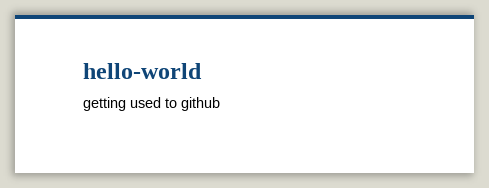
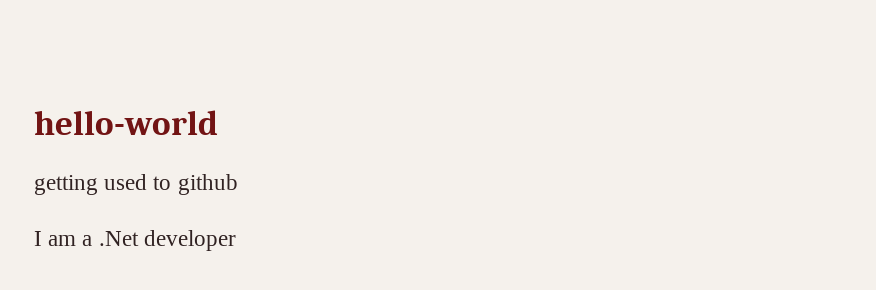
(220, 104) none -> [34,230,236,251] // I am a .Net developer

